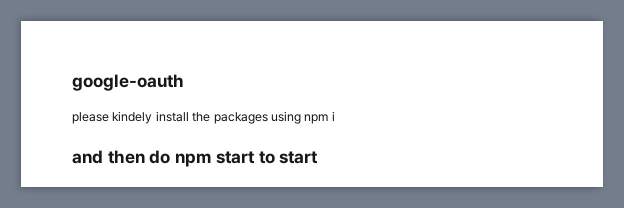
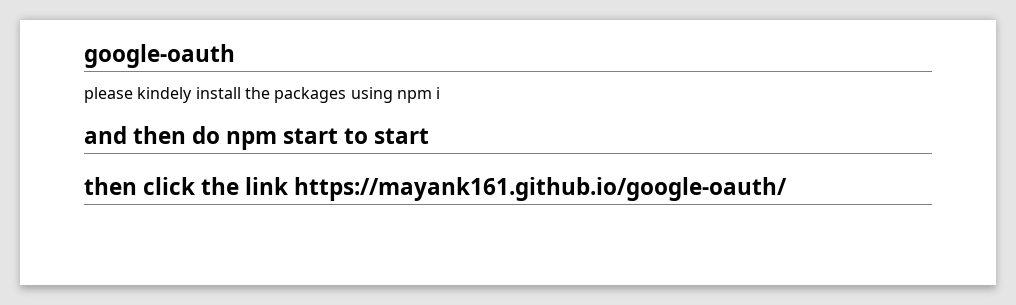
(319, 157) none -> [84,177,788,201] // then click the link https://mayank161.github.io/google-oauth/

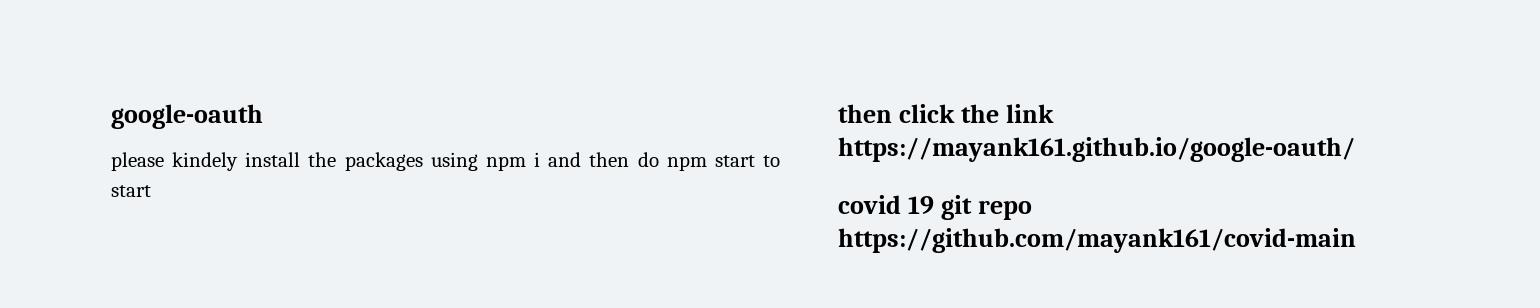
(441, 93) // -> (541, 159) none
(788, 189) none -> [838,195,1033,220] [838,228,1356,253] // covid 19 git repo https://github.com/mayank161/covid-main

